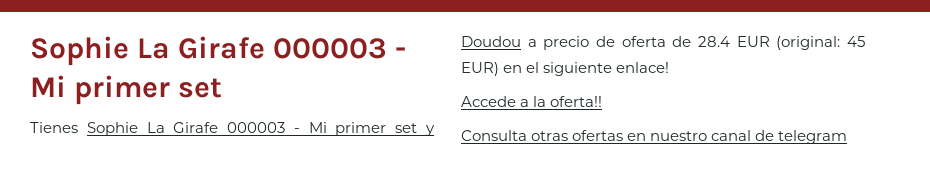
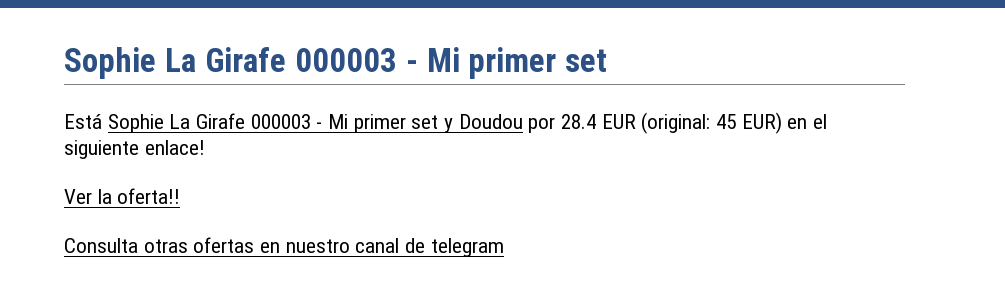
[30,122,78,133] Tienes -> [64,114,102,129] Está
[527,36,692,50] a precio de oferta de -> [528,117,556,133] por
[461,96,530,107] Accede a -> [64,189,92,204] Ver

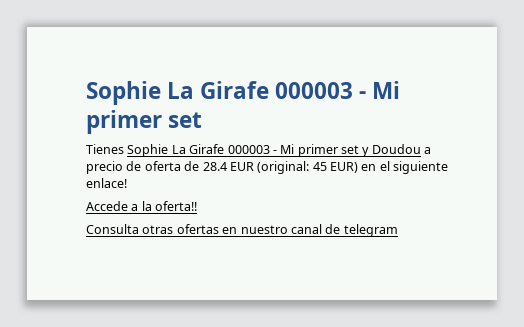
[64,114,102,129] Está -> [86,144,124,154] Tienes
[528,117,556,133] por -> [424,147,432,154] [86,161,200,174] a precio de oferta de
[64,189,92,204] Ver -> [86,201,139,211] Accede a

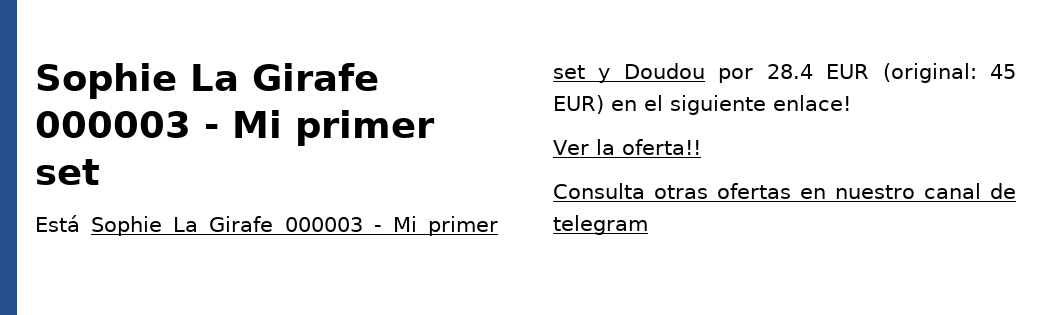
[86,144,124,154] Tienes -> [35,215,80,232] Está
[424,147,432,154] [86,161,200,174] a precio de oferta de -> [718,68,754,83] por
[86,201,139,211] Accede a -> [553,140,589,155] Ver

